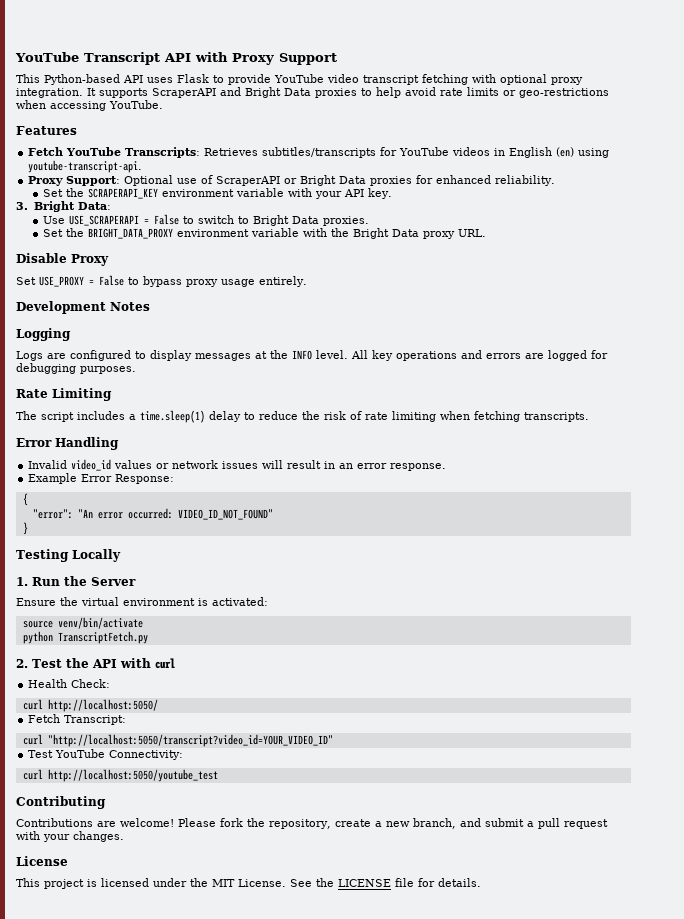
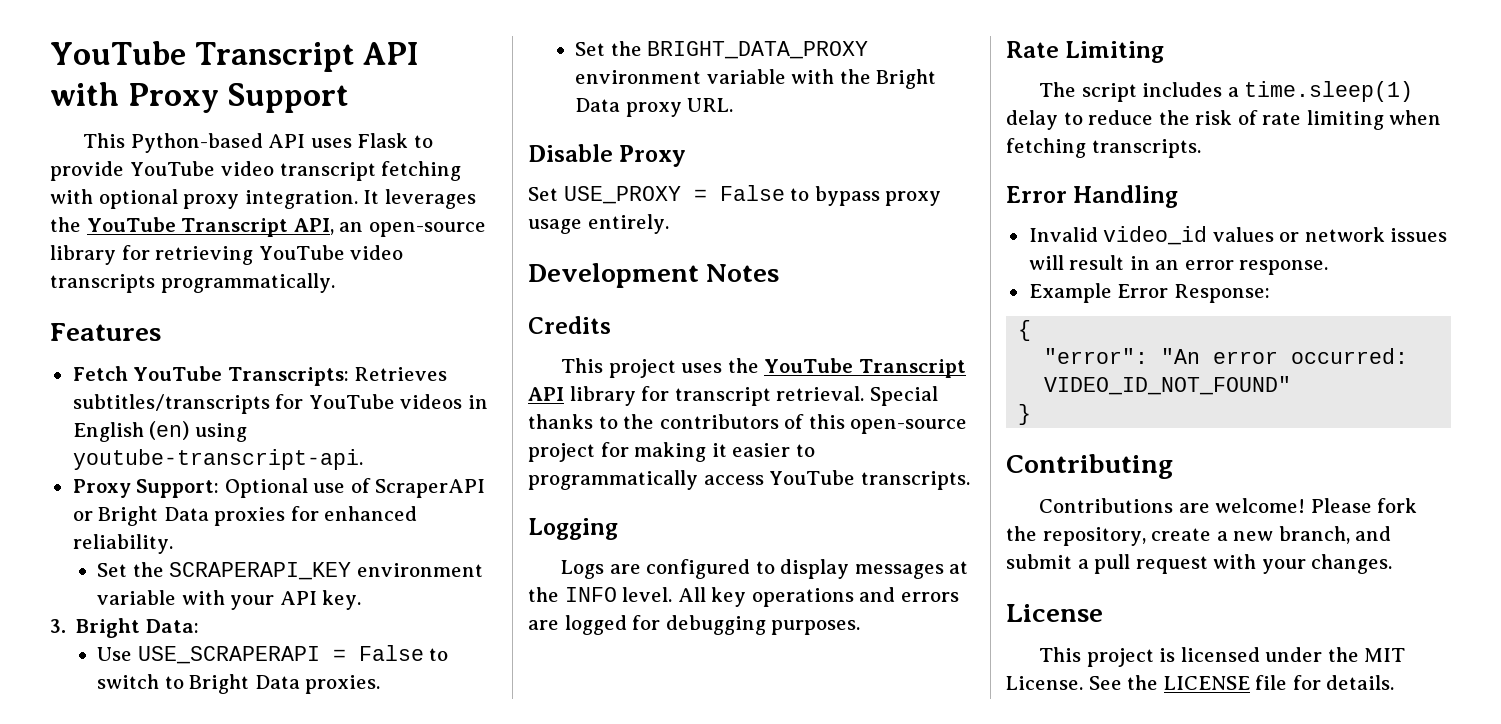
[99,87,609,98] [16,100,163,111] supports ScraperAPI and Bright Data proxies to help avoid rate limits or geo-restrictions when accessing YouTube. -> [384,189,476,209] [50,217,486,237] [50,245,404,265] [50,273,335,293] leverages the YouTube Transcript API, an open-source library for retrieving YouTube video transcripts programmatically.
(150, 306) none -> [528,316,611,334] [561,358,966,378] [528,386,938,406] [528,414,968,434] [528,442,815,462] [528,470,970,490] // Credits // This project uses the YouTube Transcript API library for transcript retrieval. Special thanks to the contributors of this open-source project for making it easier to programmatically access YouTube transcripts.
[16,549,121,562] [16,576,136,586] [16,597,268,606] [22,617,143,629] [22,631,148,644] [16,658,175,669] [28,679,111,688] [22,699,158,712] [28,714,127,725] [22,734,333,747] [28,749,184,760] [22,769,218,782] // Testing Locally // 1. Run the Server // Ensure the virtual environment is activated: // source venv/bin/activate // python TranscriptFetch.py // 2. Test the API with curl // Health Check: // curl http://localhost:5050/ // Fetch Transcript: // curl "http://localhost:5050/transcript?video_id=YOUR_VIDEO_ID" // Test YouTube Connectivity: // curl http://localhost:5050/youtube_test -> (1032, 414) none

